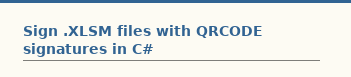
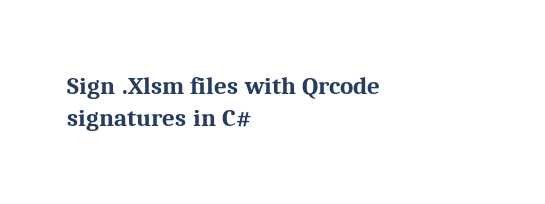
[63,26,112,36] .XLSM -> [121,77,184,94] .Xlsm
[196,26,263,38] QRCODE -> [302,77,381,99] Qrcode

